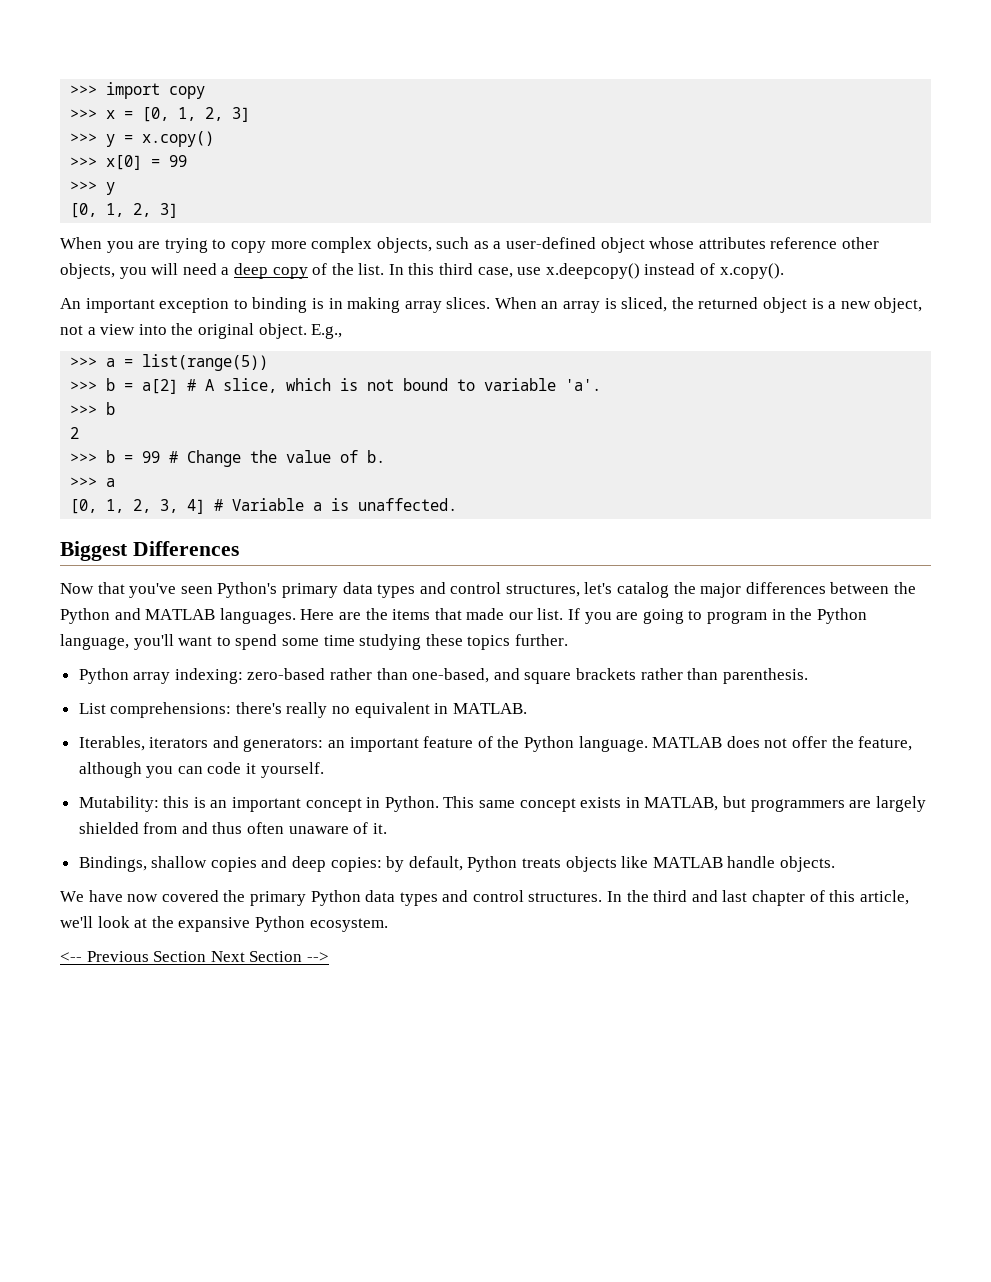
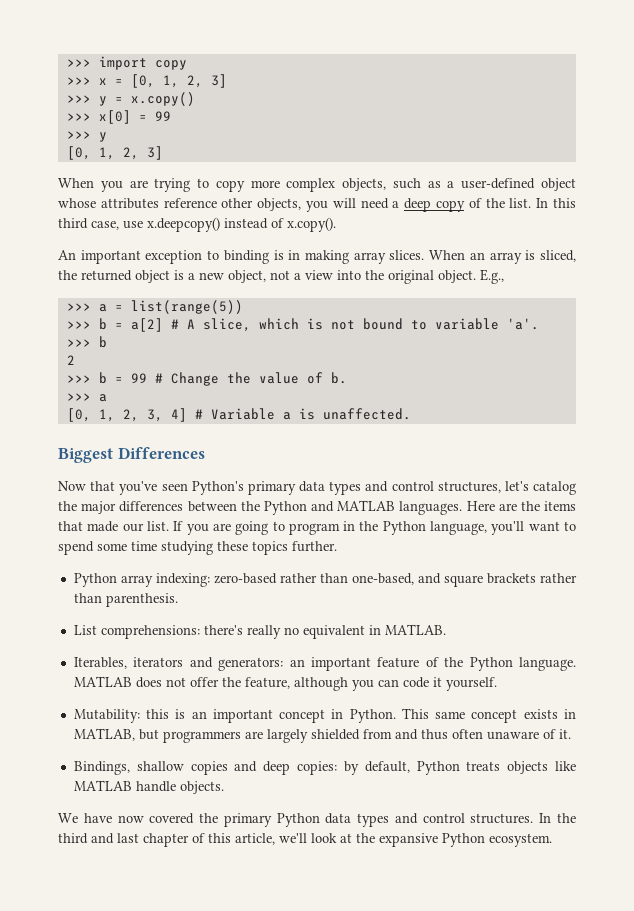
[60,951,329,962] // <-- Previous Section Next Section --> -> (552, 840) none

